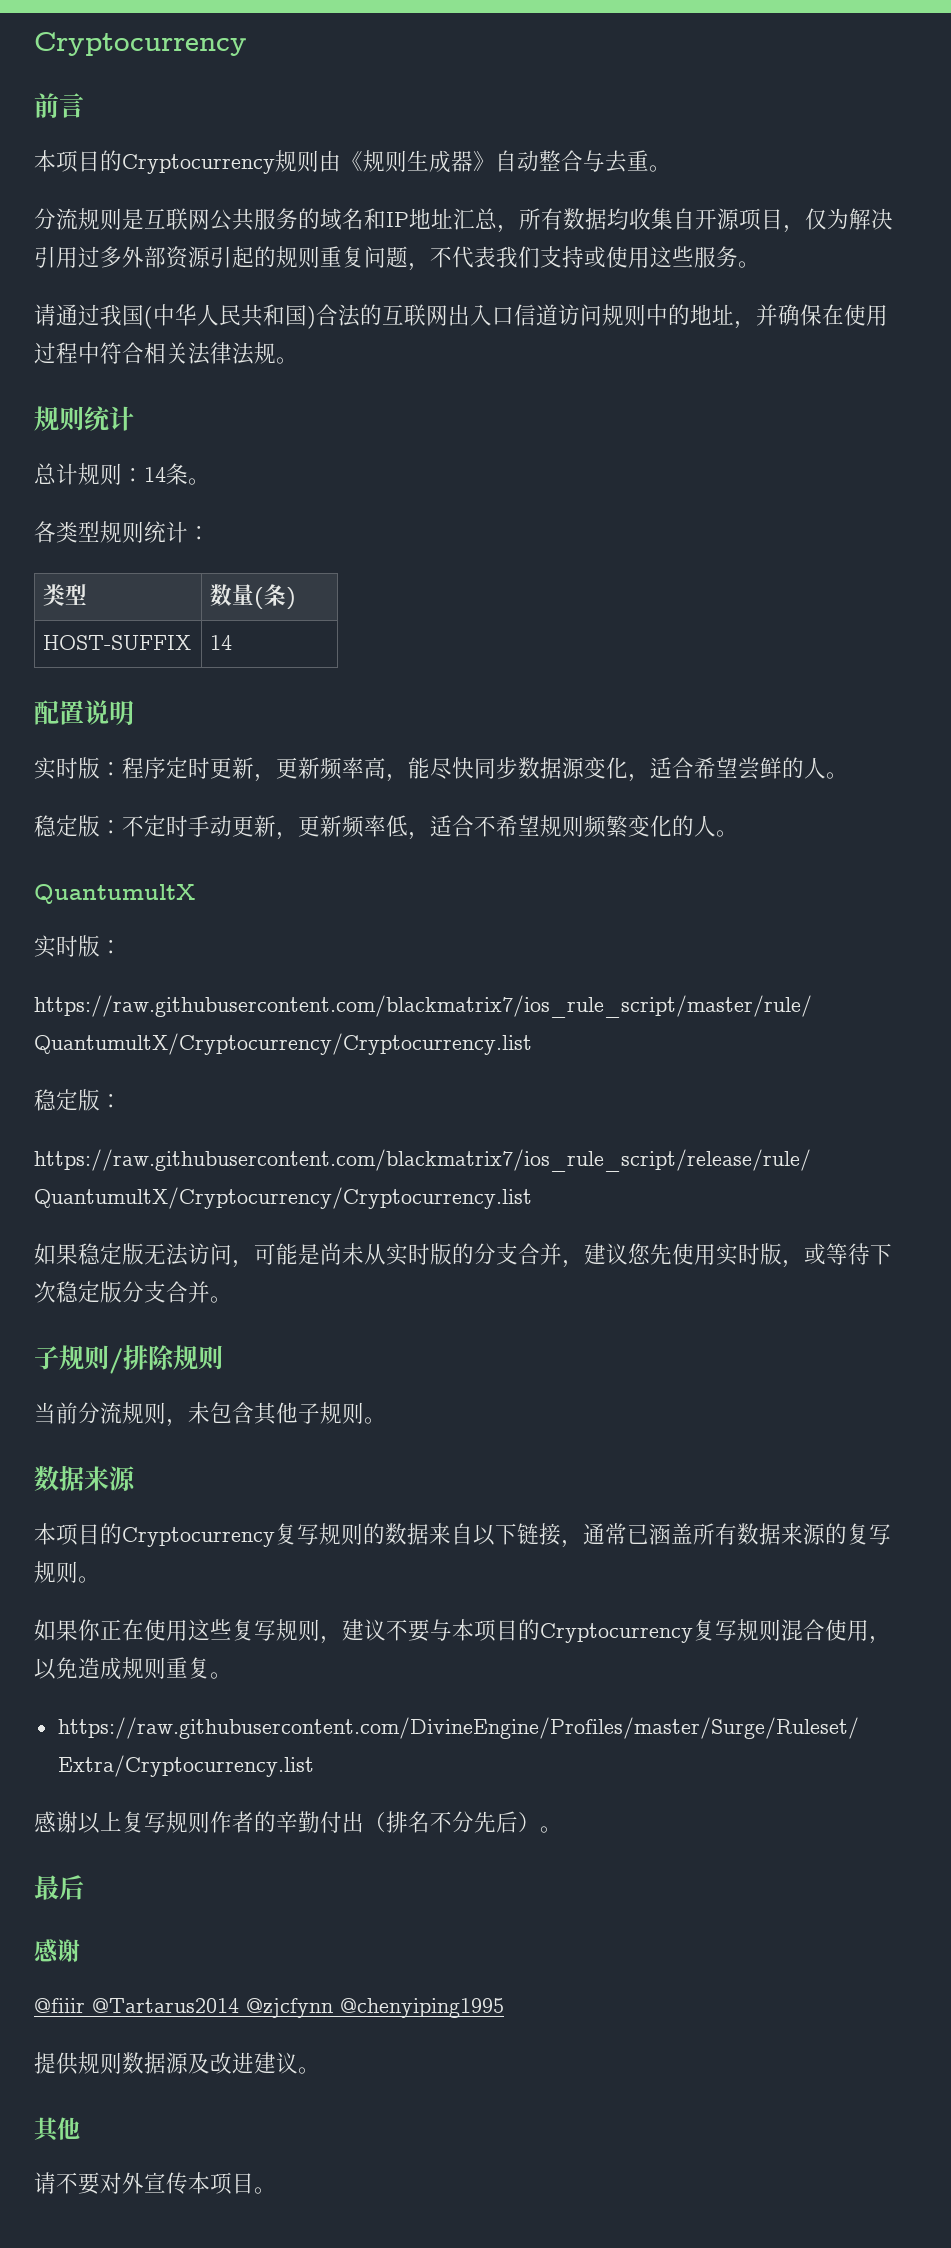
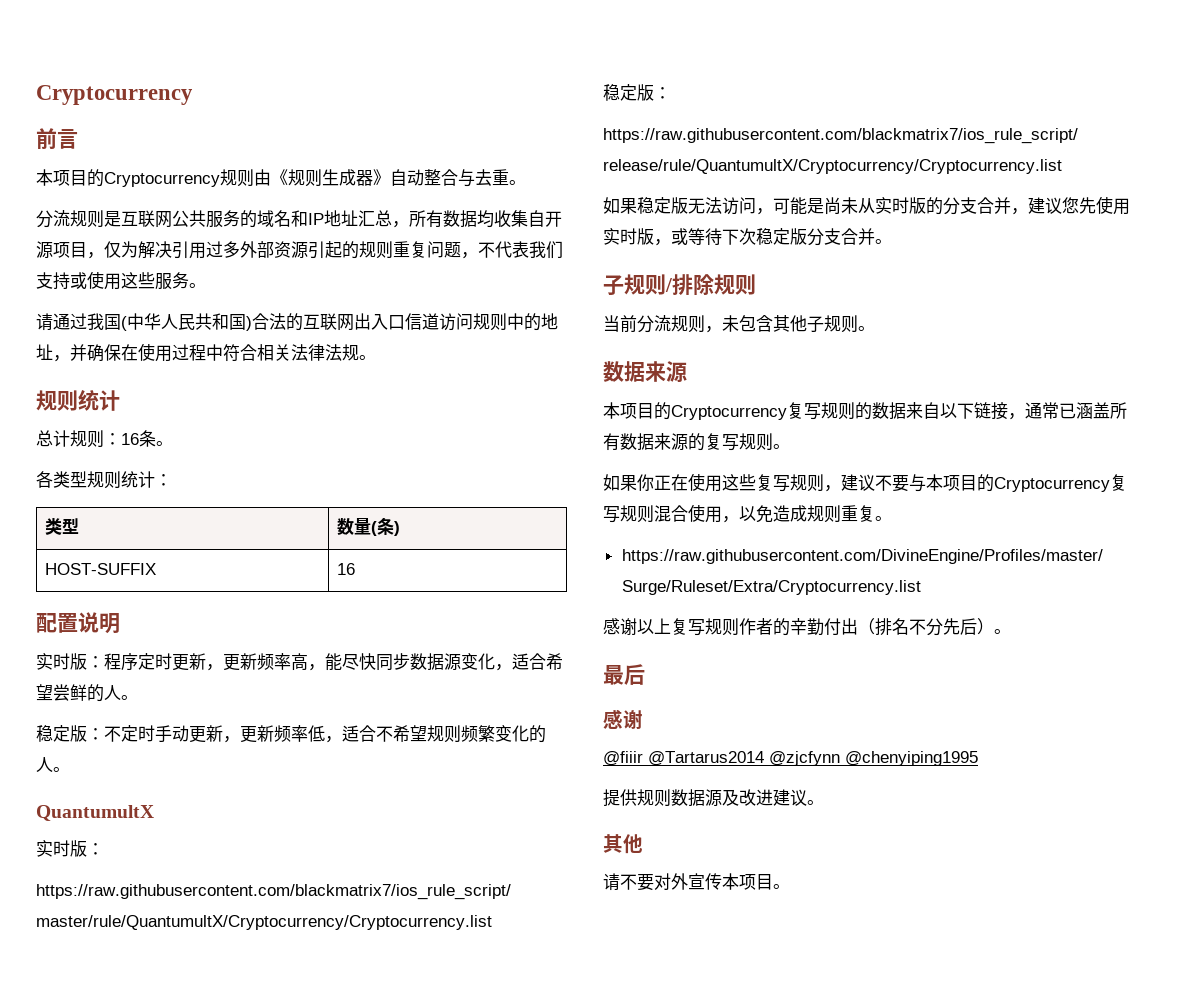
[144,467,166,482] 14 -> [121,433,139,445] 16
[210,635,233,650] 14 -> [336,563,355,575] 16

